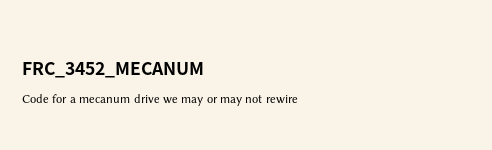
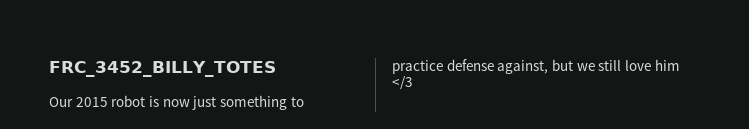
[22,62,204,78] [22,94,298,106] FRC_3452_MECANUM // Code for a mecanum drive we may or may not rewire -> [49,61,276,77] [49,95,304,110] [392,59,680,74] [392,76,413,90] FRC_3452_BILLY_TOTES // Our 2015 robot is now just something to practice defense against, but we still love him </3

